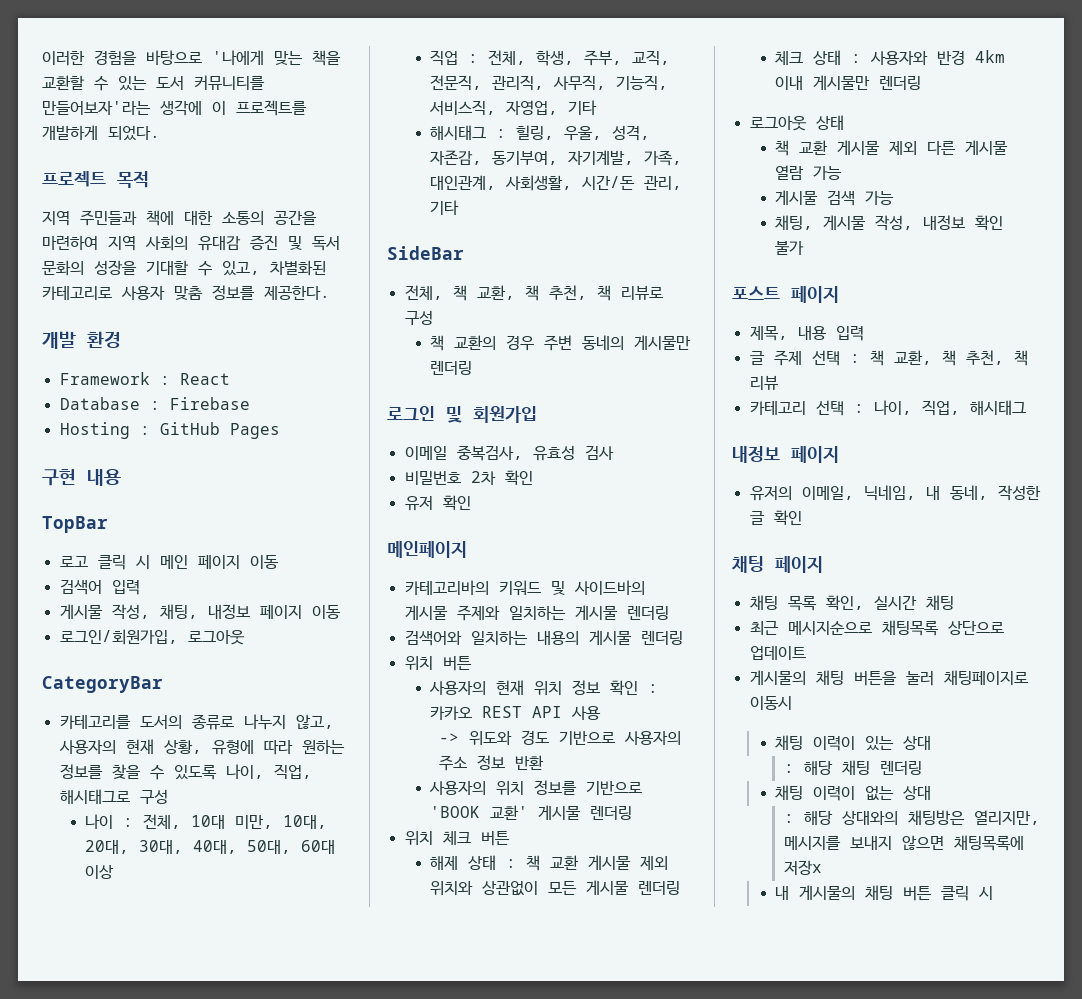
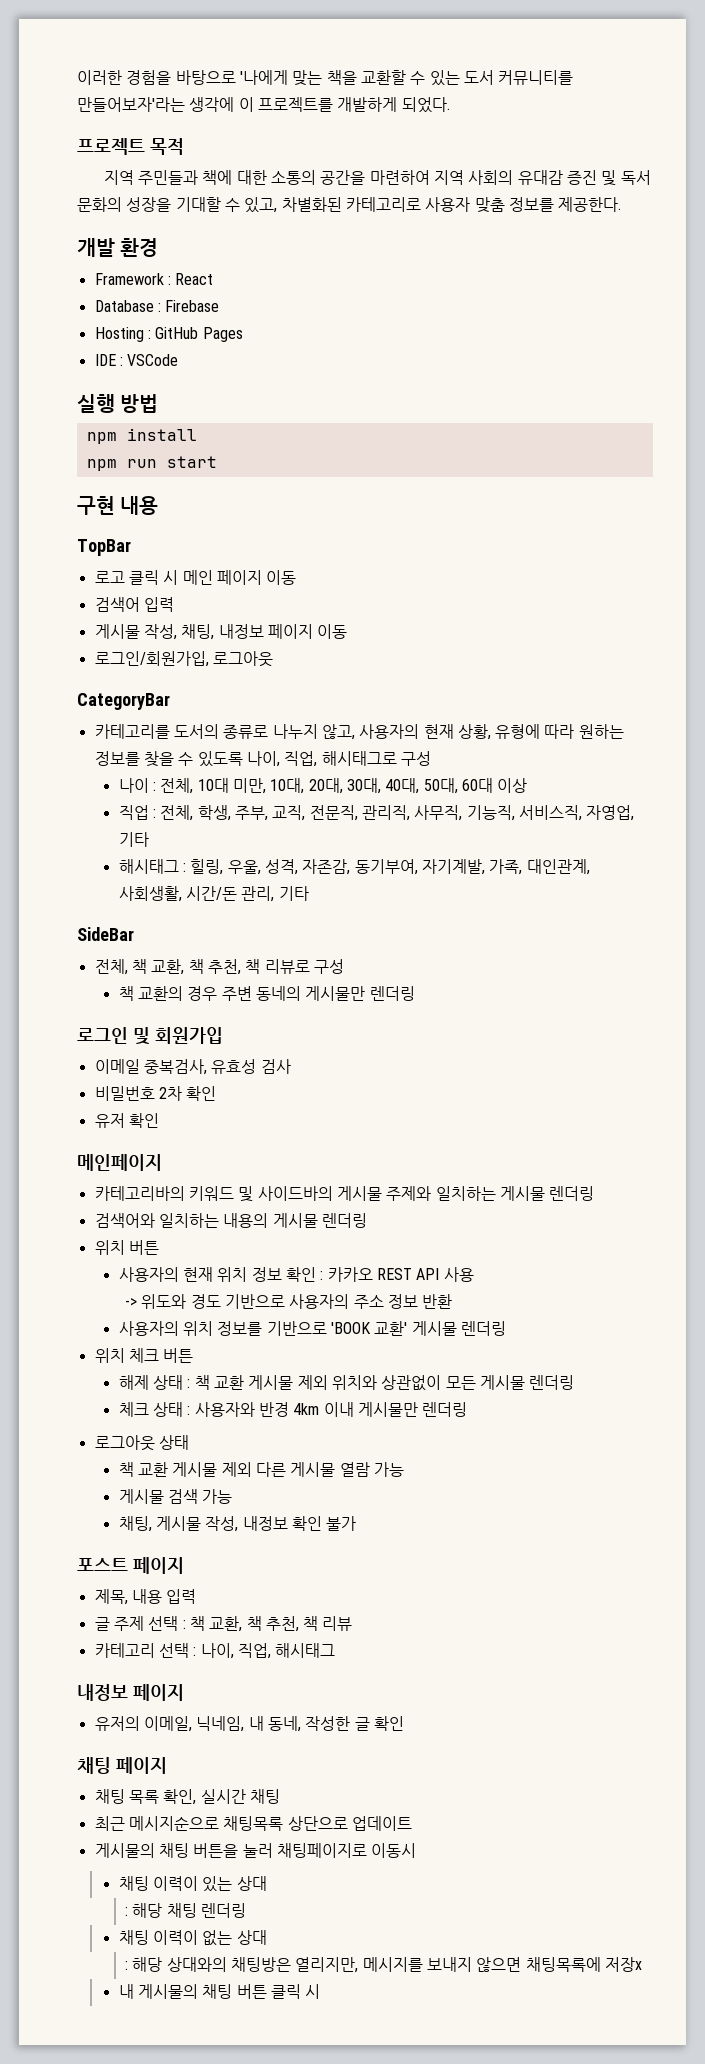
(280, 431) none -> [94,354,179,366] [77,394,159,413] [86,428,197,444] [86,456,217,471] // IDE : VSCode // 실행 방법 // npm install // npm run start

